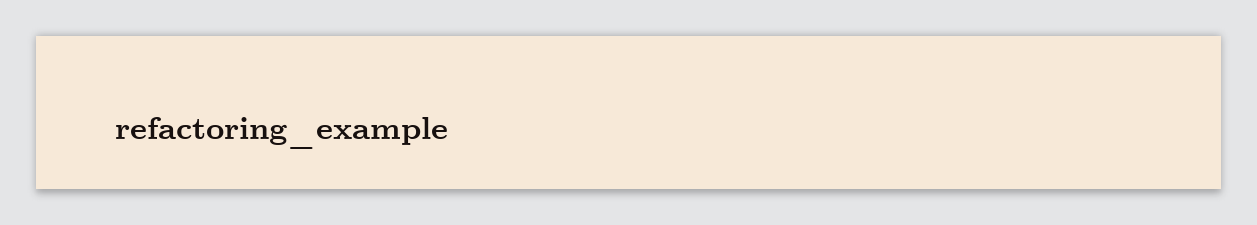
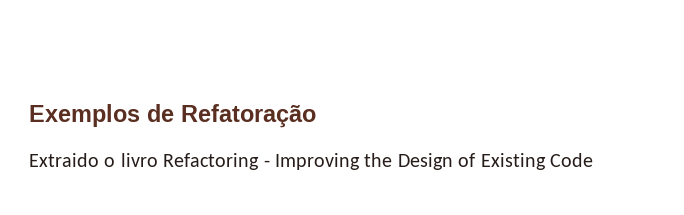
[115,117,448,149] refactoring_example -> [29,104,316,128] [29,153,593,170] Exemplos de Refatoração // Extraido o livro Refactoring - Improving the Design of Existing Code

